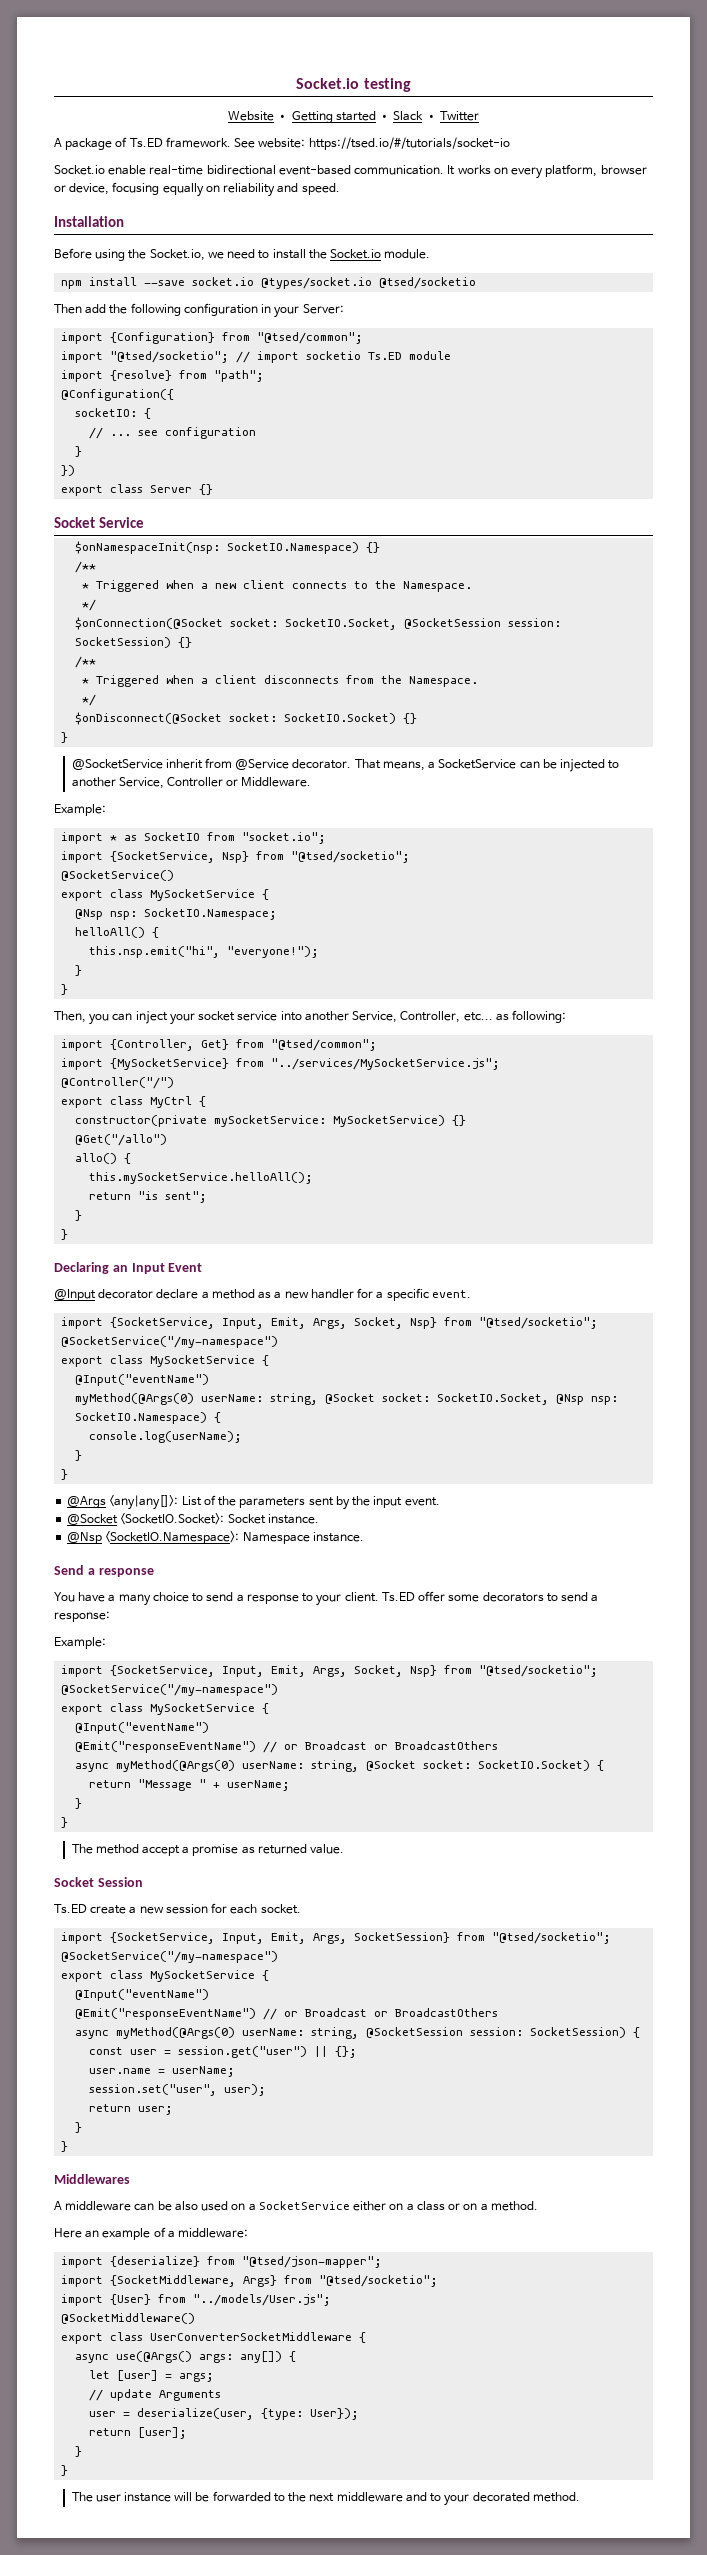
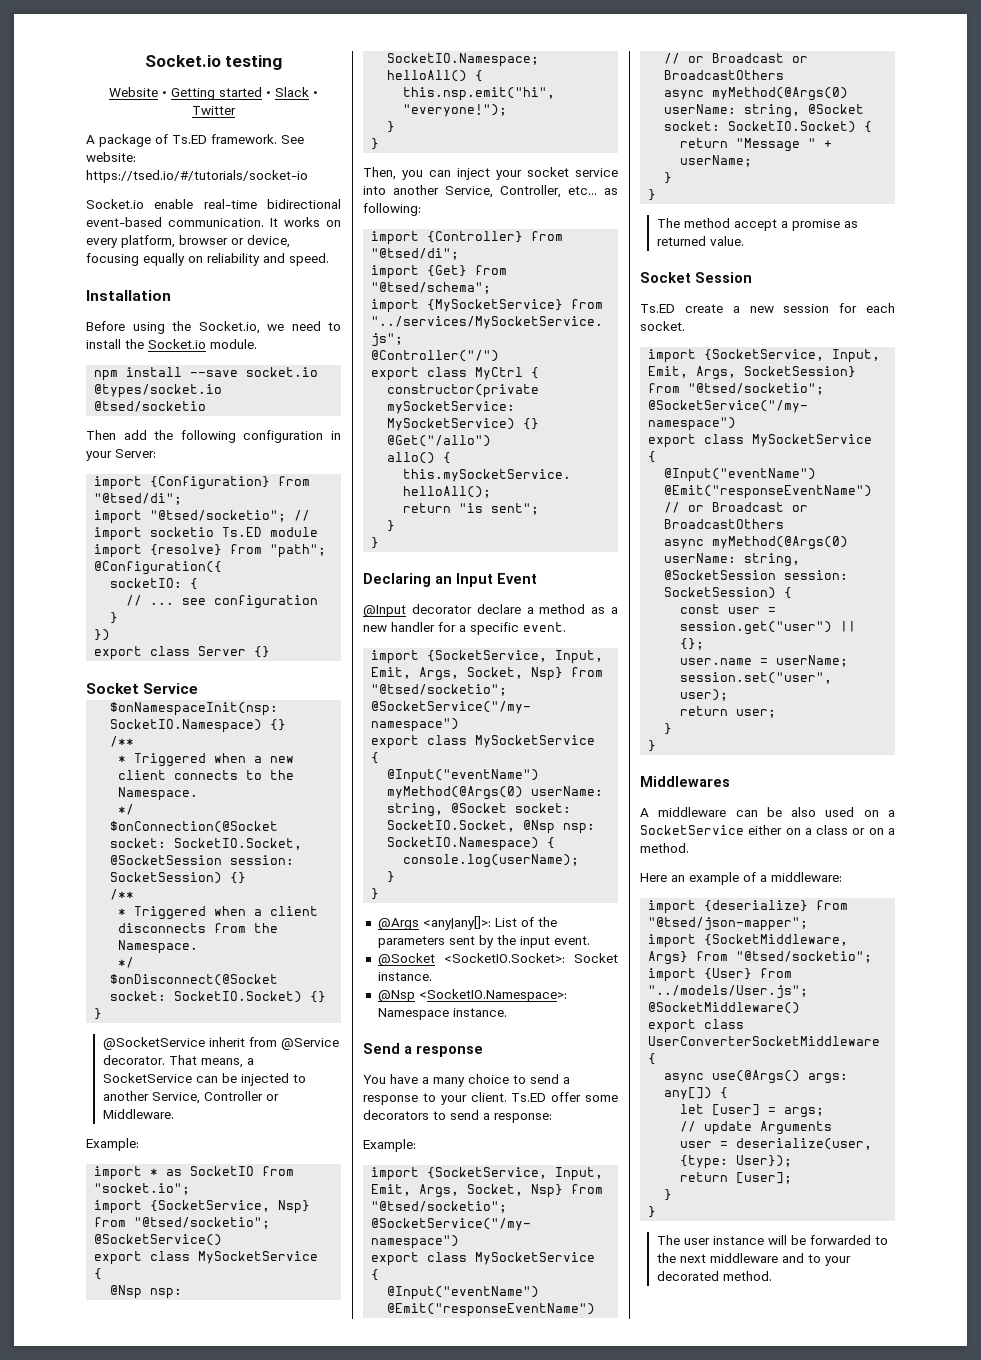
[257,332,364,344] "@tsed/common"; -> [94,493,183,505] "@tsed/di";
[110,1039,378,1051] {Controller, Get} from "@tsed/common"; -> [427,231,564,243] [371,248,460,260] [371,265,508,279] [371,282,492,294] {Controller} from "@tsed/di"; // import {Get} from "@tsed/schema";

